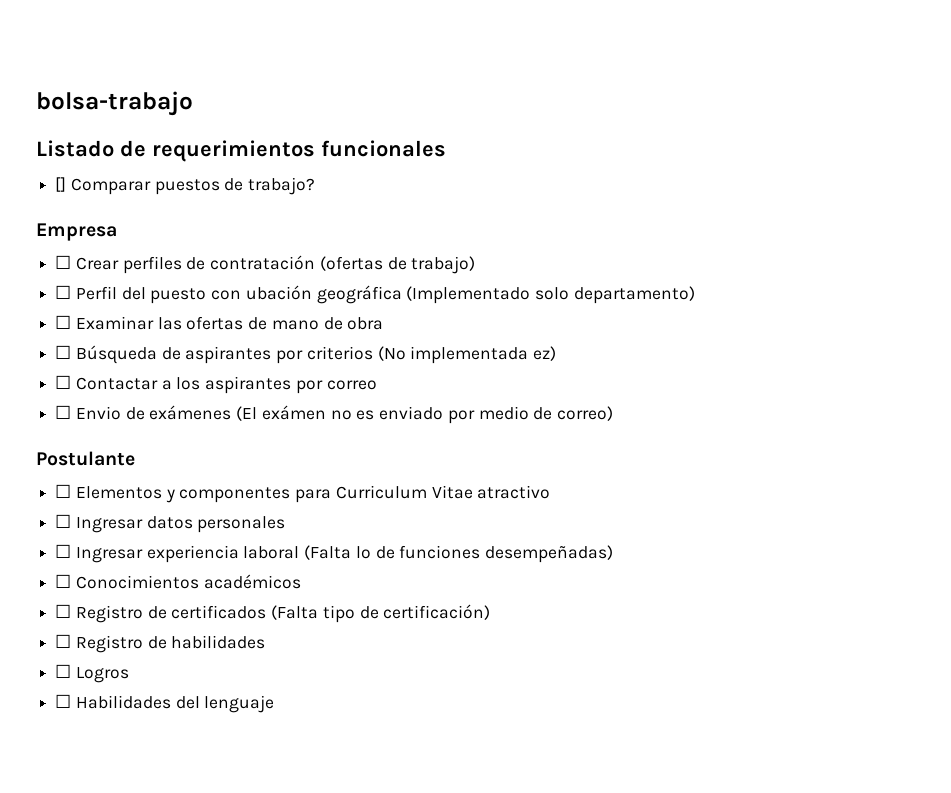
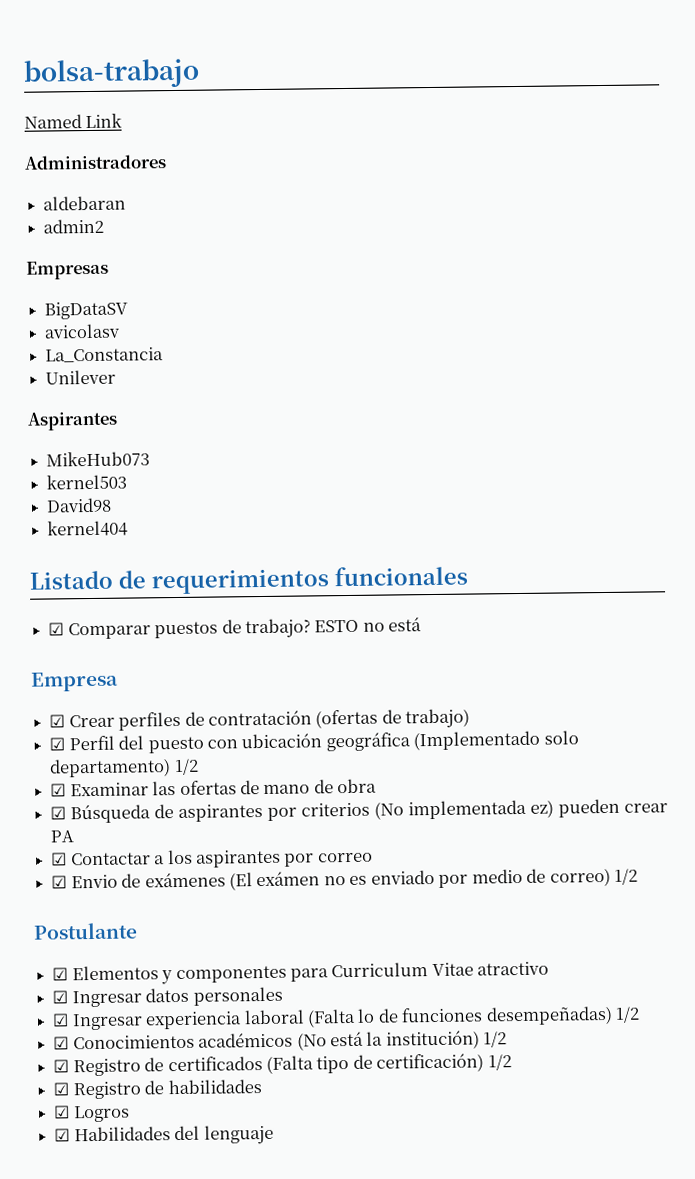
(193, 103) none -> [24,113,123,129] [24,154,167,170] [43,195,127,211] [43,218,105,234] [26,260,109,280] [44,301,129,320] [44,323,121,339] [45,347,165,363] [45,369,117,385] [27,411,118,431] [46,451,151,467] [46,474,128,490] [46,497,113,513] [47,520,129,537] // Named Link // Administradores // aldebaran // admin2 // Empresas // BigDataSV // avicolasv // La_Constancia // Unilever // Aspirantes // MikeHub073 // kernel503 // David98 // kernel404
[55,177,67,192] [] -> [48,622,65,636] ☑
(316, 186) none -> [314,617,423,633] ESTO no está
[55,255,72,269] ☐ -> [49,714,66,728] ☑
[55,285,72,299] ☐ -> [49,737,66,751] ☑
[245,285,312,300] ubación -> [241,733,323,749] ubicación
[55,315,72,329] // ☐ -> [173,758,199,776] [50,783,67,797] 1/2 // ☑
[55,345,72,359] ☐ -> [50,806,67,820] ☑
[55,375,72,389] // ☐ -> [558,798,669,818] [50,830,75,843] [51,852,68,866] pueden crear PA // ☑
[55,405,72,419] ☐ -> [51,875,68,889] ☑
(613, 413) none -> [614,868,639,885] 1/2
[55,484,72,498] ☐ -> [52,967,69,981] ☑
[55,514,72,528] ☐ -> [52,990,69,1004] ☑
[55,544,72,558] ☐ -> [52,1013,70,1027] ☑
[55,574,72,588] // ☐ -> [615,1006,641,1023] [53,1036,70,1050] 1/2 // ☑
[55,604,72,618] // ☐ -> [296,1030,508,1051] [53,1059,70,1073] (No está la institución) 1/2 // ☑
[55,634,72,648] // ☐ -> [487,1054,512,1071] [53,1082,70,1096] 1/2 // ☑
[55,664,72,678] ☐ -> [54,1105,71,1119] ☑
[55,694,72,708] ☐ -> [54,1128,71,1142] ☑

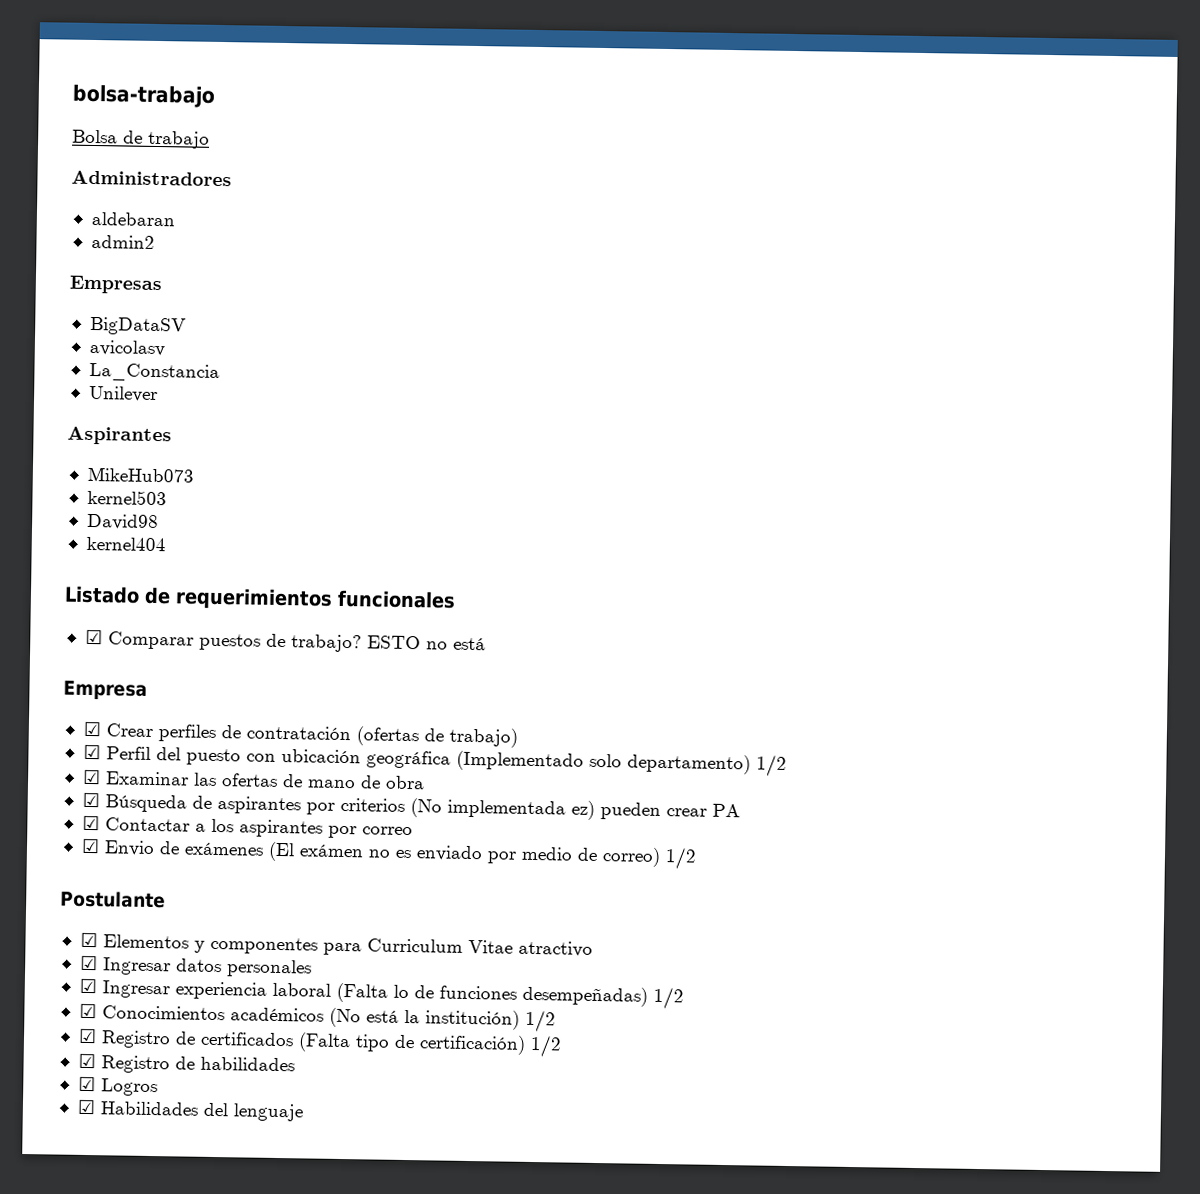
[24,113,123,129] Named Link -> [72,129,210,149] Bolsa de trabajo

